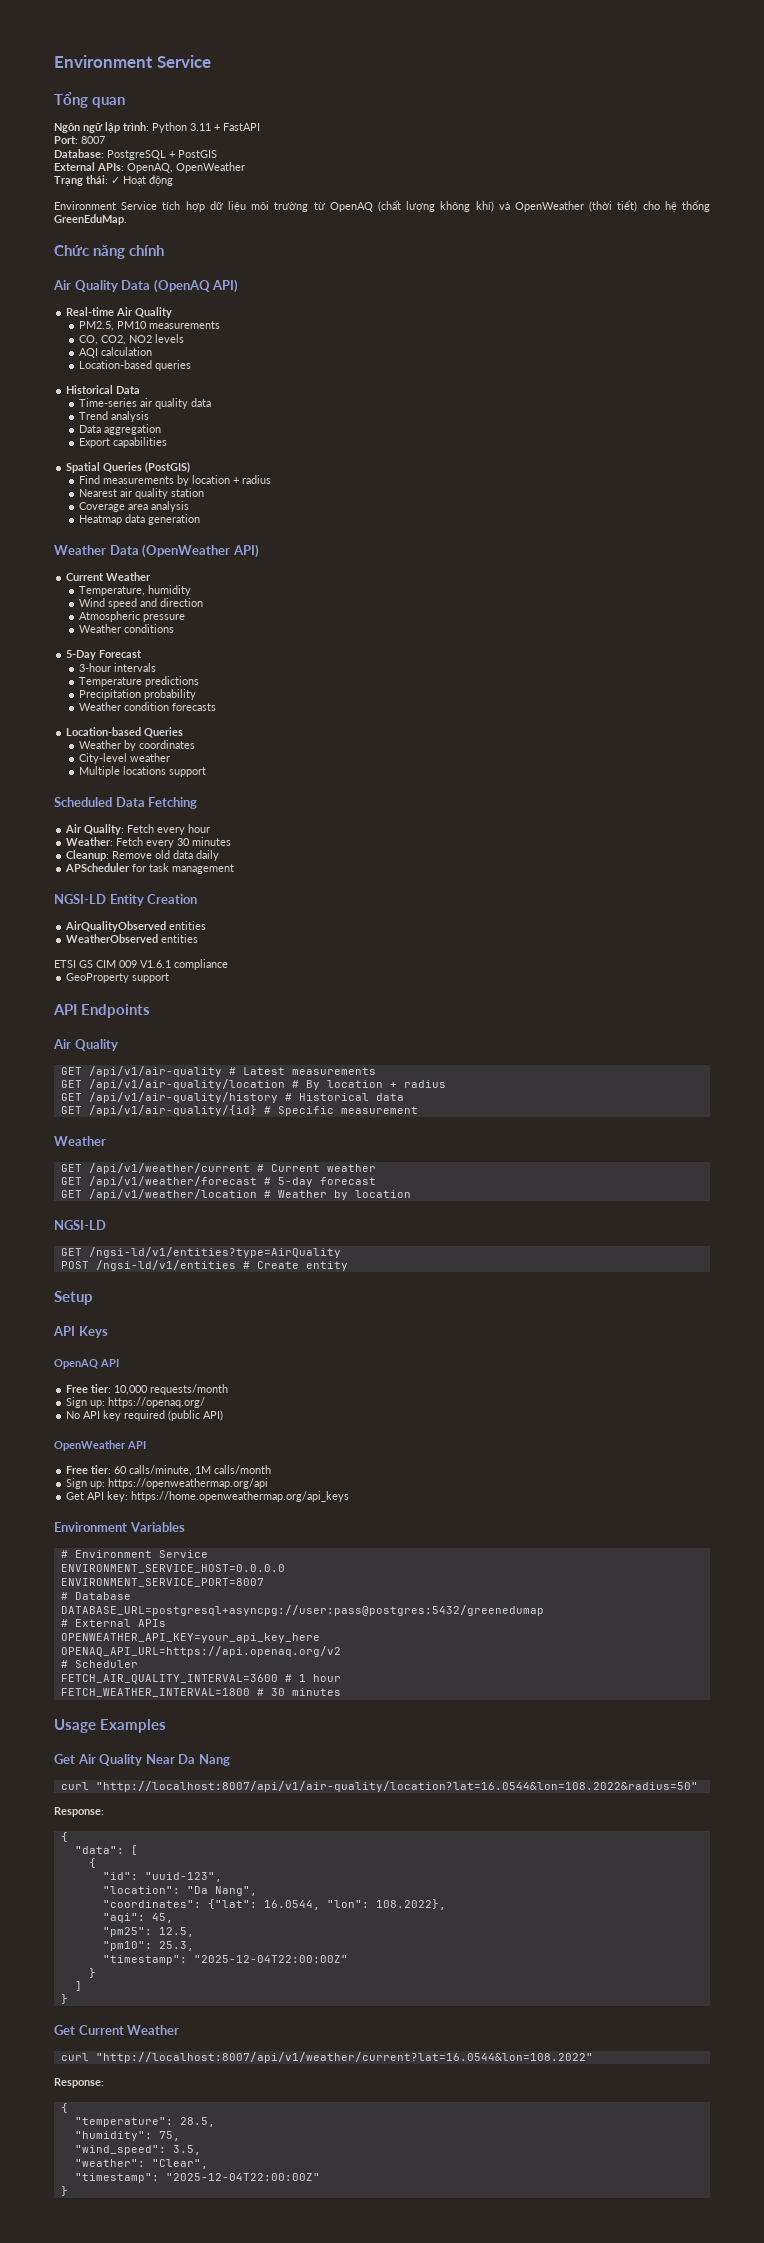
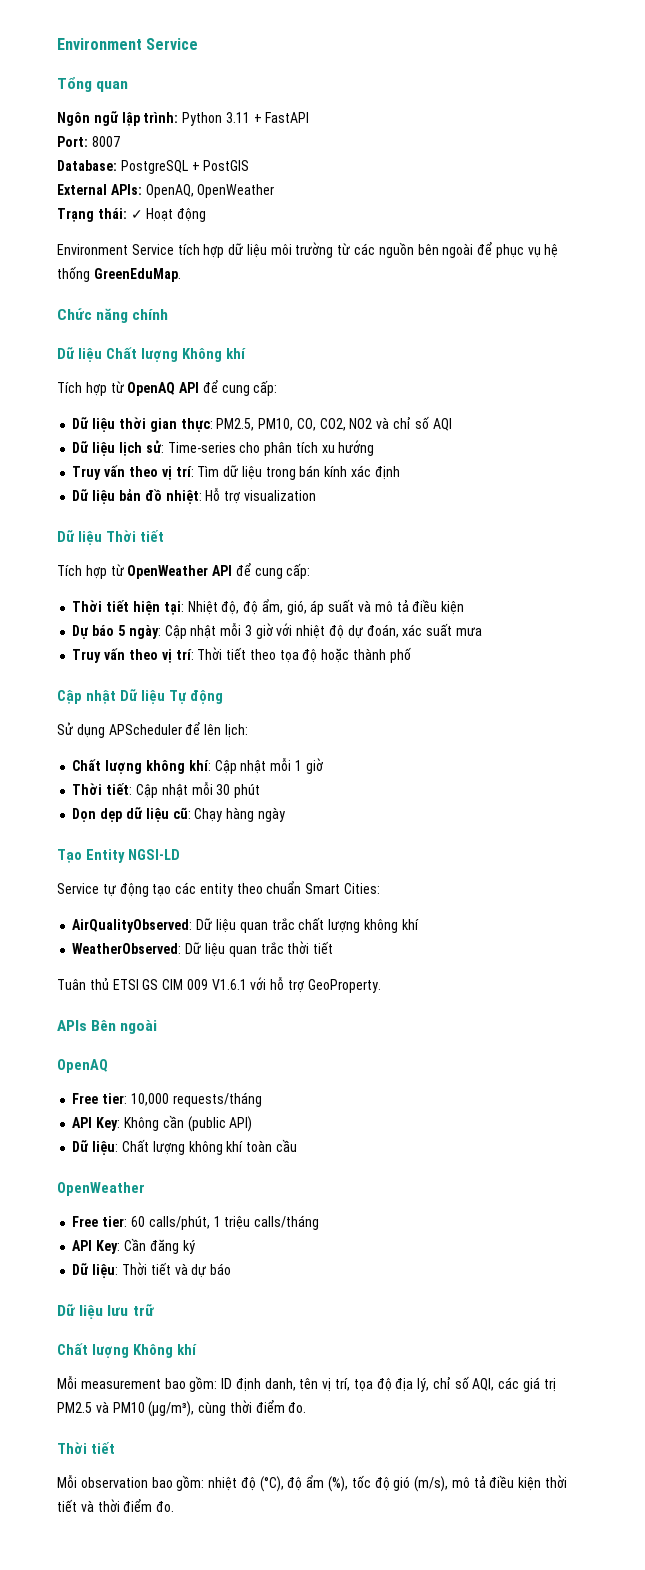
[329,200,660,212] OpenAQ (chất lượng không khí) và OpenWeather (thời tiết) cho -> [354,242,541,258] các nguồn bên ngoài để phục vụ
[53,279,239,293] [66,307,173,318] [79,321,221,331] [79,334,185,345] [79,347,153,358] [79,360,192,371] [66,385,141,394] [79,398,212,409] [79,411,150,422] [79,424,162,435] [79,437,168,448] [66,462,191,473] [79,475,272,486] [79,488,205,499] [79,501,190,512] [79,514,201,525] [54,544,259,558] [66,572,152,581] [79,585,192,596] [79,598,204,609] [79,611,186,622] [79,624,175,633] [66,650,143,660] [79,663,157,672] [79,676,200,687] [79,689,197,700] [79,702,217,711] [66,727,184,738] [79,740,196,751] [79,753,171,764] [79,766,207,777] [54,797,198,809] [65,824,211,835] [66,837,232,848] [66,850,220,861] [65,863,235,874] [54,894,198,906] [65,921,207,932] [66,934,199,943] Air Quality Data (OpenAQ API) // Real-time Air Quality // PM2.5, PM10 measurements // CO, CO2, NO2 levels // AQI calculation // Location-based queries // Historical Data // Time-series air quality data // Trend analysis // Data aggregation // Export capabilities // Spatial Queries (PostGIS) // Find measurements by location + radius // Nearest air quality station // Coverage area analysis // Heatmap data generation // Weather Data (OpenWeather API) // Current Weather // Temperature, humidity // Wind speed and direction // Atmospheric pressure // Weather conditions // 5-Day Forecast // 3-hour intervals // Temperature predictions // Precipitation probability // Weather condition forecasts // Location-based Queries // Weather by coordinates // City-level weather // Multiple locations support // Scheduled Data Fetching // Air Quality: Fetch every hour // Weather: Fetch every 30 minutes // Cleanup: Remove old data daily // APScheduler for task management // NGSI-LD Entity Creation // AirQualityObserved entities // WeatherObserved entities // -> [57,347,246,362] [57,380,278,396] [72,416,452,432] [72,440,375,456] [72,465,400,480] [72,487,316,504] [57,530,164,545] [57,563,311,579] [72,599,465,615] [72,622,482,639] [72,647,411,663] [57,689,223,704] [57,722,248,738] [72,757,324,774] [72,781,261,798] [72,807,285,822] [57,849,180,863] [57,881,381,897] [72,917,419,933] [72,941,334,957] [57,978,109,990] Dữ liệu Chất lượng Không khí // Tích hợp từ OpenAQ API để cung cấp: // Dữ liệu thời gian thực: PM2.5, PM10, CO, CO2, NO2 và chỉ số AQI // Dữ liệu lịch sử: Time-series cho phân tích xu hướng // Truy vấn theo vị trí: Tìm dữ liệu trong bán kính xác định // Dữ liệu bản đồ nhiệt: Hỗ trợ visualization // Dữ liệu Thời tiết // Tích hợp từ OpenWeather API để cung cấp: // Thời tiết hiện tại: Nhiệt độ, độ ẩm, gió, áp suất và mô tả điều kiện // Dự báo 5 ngày: Cập nhật mỗi 3 giờ với nhiệt độ dự đoán, xác suất mưa // Truy vấn theo vị trí: Thời tiết theo tọa độ hoặc thành phố // Cập nhật Dữ liệu Tự động // Sử dụng APScheduler để lên lịch: // Chất lượng không khí: Cập nhật mỗi 1 giờ // Thời tiết: Cập nhật mỗi 30 phút // Dọn dẹp dữ liệu cũ: Chạy hàng ngày // Tạo Entity NGSI-LD // Service tự động tạo các entity theo chuẩn Smart Cities: // AirQualityObserved: Dữ liệu quan trắc chất lượng không khí // WeatherObserved: Dữ liệu quan trắc thời tiết // Tuân thủ
[174,959,228,970] [66,973,170,983] [53,1004,151,1018] [53,1039,118,1051] [60,1066,376,1077] [60,1079,446,1090] [60,1092,404,1103] [60,1105,418,1116] [54,1136,106,1146] [60,1163,376,1174] [60,1176,376,1187] [60,1189,411,1200] [54,1220,106,1230] [60,1247,341,1258] [60,1260,348,1271] [54,1291,93,1305] [53,1326,108,1338] [54,1359,119,1369] compliance // GeoProperty support // API Endpoints // Air Quality // GET /api/v1/air-quality # Latest measurements // GET /api/v1/air-quality/location # By location + radius // GET /api/v1/air-quality/history # Historical data // GET /api/v1/air-quality/{id} # Specific measurement // Weather // GET /api/v1/weather/current # Current weather // GET /api/v1/weather/forecast # 5-day forecast // GET /api/v1/weather/location # Weather by location // NGSI-LD // GET /ngsi-ld/v1/entities?type=AirQuality // POST /ngsi-ld/v1/entities # Create entity // Setup // API Keys // OpenAQ API -> [250,976,381,993] [57,1020,158,1034] [57,1059,108,1073] với hỗ trợ GeoProperty. // APIs Bên ngoài // OpenAQ
[150,1384,229,1395] [66,1397,206,1408] [66,1410,224,1421] [54,1440,146,1451] requests/month // Sign up: https://openaq.org/ // No API key required (public API) // OpenWeather API -> [172,1092,262,1107] [72,1115,253,1132] [72,1139,297,1155] [57,1182,145,1196] requests/tháng // API Key: Không cần (public API) // Dữ liệu: Chất lượng không khí toàn cầu // OpenWeather
[129,1465,272,1476] [66,1478,269,1489] [66,1491,350,1502] [54,1522,185,1532] [60,1550,208,1558] [60,1564,285,1573] [60,1578,264,1587] [60,1592,131,1600] [60,1605,544,1616] [60,1619,166,1627] [60,1633,320,1643] [60,1646,341,1657] [60,1660,138,1668] [60,1674,341,1684] [60,1688,341,1697] [54,1719,167,1733] [54,1754,230,1766] [60,1781,698,1792] [54,1807,104,1817] [60,1832,68,1842] [74,1845,138,1855] [88,1858,96,1868] [102,1872,222,1882] [102,1886,257,1896] [102,1899,446,1910] [102,1913,173,1923] [102,1927,194,1937] [102,1941,194,1951] [102,1955,348,1965] [88,1968,96,1978] [74,1981,82,1991] [60,1994,68,2004] [54,2025,180,2035] [60,2052,593,2063] [54,2078,104,2088] [60,2103,68,2113] [74,2117,215,2127] [74,2131,180,2141] [74,2145,201,2155] [74,2159,208,2169] [74,2173,320,2183] [60,2186,68,2196] calls/minute, 1M calls/month // Sign up: https://openweathermap.org/api // Get API key: https://home.openweathermap.org/api_keys // Environment Variables // # Environment Service // ENVIRONMENT_SERVICE_HOST=0.0.0.0 // ENVIRONMENT_SERVICE_PORT=8007 // # Database // DATABASE_URL=postgresql+asyncpg://user:pass@postgres:5432/greenedumap // # External APIs // OPENWEATHER_API_KEY=your_api_key_here // OPENAQ_API_URL=https://api.openaq.org/v2 // # Scheduler // FETCH_AIR_QUALITY_INTERVAL=3600 # 1 hour // FETCH_WEATHER_INTERVAL=1800 # 30 minutes // Usage Examples // Get Air Quality Near Da Nang // curl "http://localhost:8007/api/v1/air-quality/location?lat=16.0544&lon=108.2022&radius=50" // Response: // { // "data": [ // { // "id": "uuid-123", // "location": "Da Nang", // "coordinates": {"lat": 16.0544, "lon": 108.2022}, // "aqi": 45, // "pm25": 12.5, // "pm10": 25.3, // "timestamp": "2025-12-04T22:00:00Z" // } // ] // } // Get Current Weather // curl "http://localhost:8007/api/v1/weather/current?lat=16.0544&lon=108.2022" // Response: // { // "temperature": 28.5, // "humidity": 75, // "wind_speed": 3.5, // "weather": "Clear", // "timestamp": "2025-12-04T22:00:00Z" // } -> [148,1215,320,1230] [72,1238,195,1254] [72,1262,232,1278] [57,1304,154,1319] [57,1343,197,1358] [57,1375,556,1392] [57,1400,307,1417] [57,1442,115,1454] [57,1474,568,1492] [57,1499,175,1512] calls/phút, 1 triệu calls/tháng // API Key: Cần đăng ký // Dữ liệu: Thời tiết và dự báo // Dữ liệu lưu trữ // Chất lượng Không khí // Mỗi measurement bao gồm: ID định danh, tên vị trí, tọa độ địa lý, chỉ số AQI, các giá trị PM2.5 và PM10 (µg/m³), cùng thời điểm đo. // Thời tiết // Mỗi observation bao gồm: nhiệt độ (°C), độ ẩm (%), tốc độ gió (m/s), mô tả điều kiện thời tiết và thời điểm đo.

